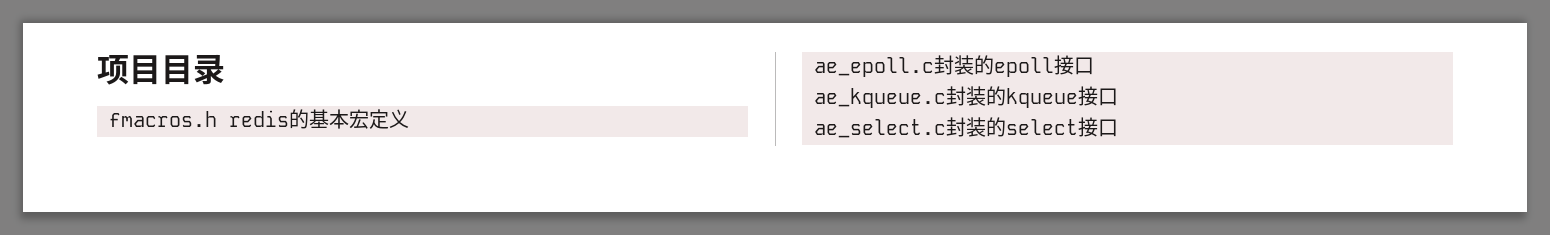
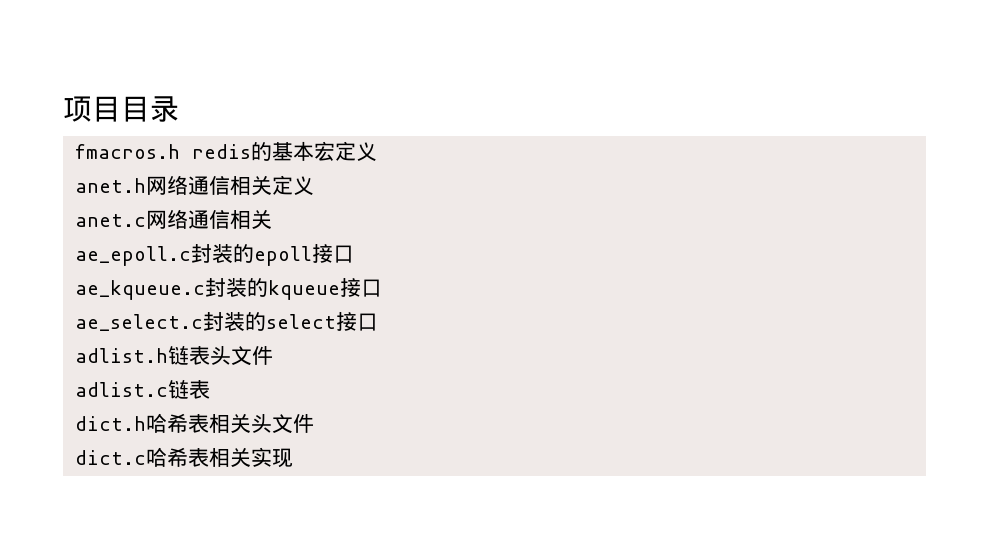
(410, 118) none -> [75,175,315,195] [75,209,273,229] // anet.h网络通信相关定义 // anet.c网络通信相关
(1119, 128) none -> [75,345,274,366] [75,379,211,399] [75,413,315,434] [75,447,294,468] // adlist.h链表头文件 // adlist.c链表 // dict.h哈希表相关头文件 // dict.c哈希表相关实现

